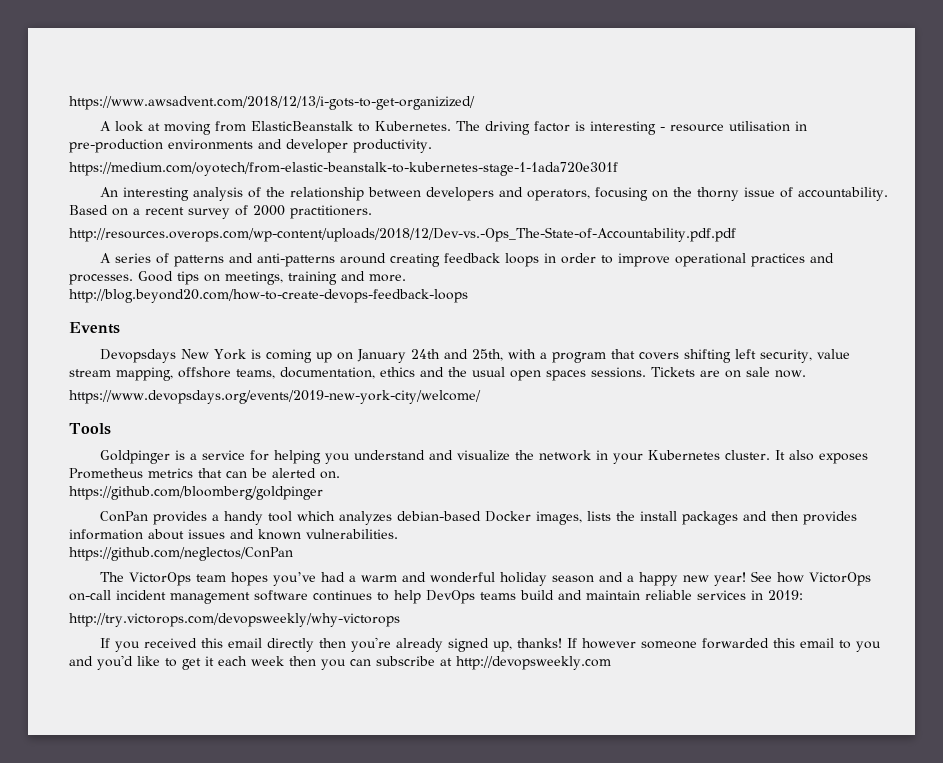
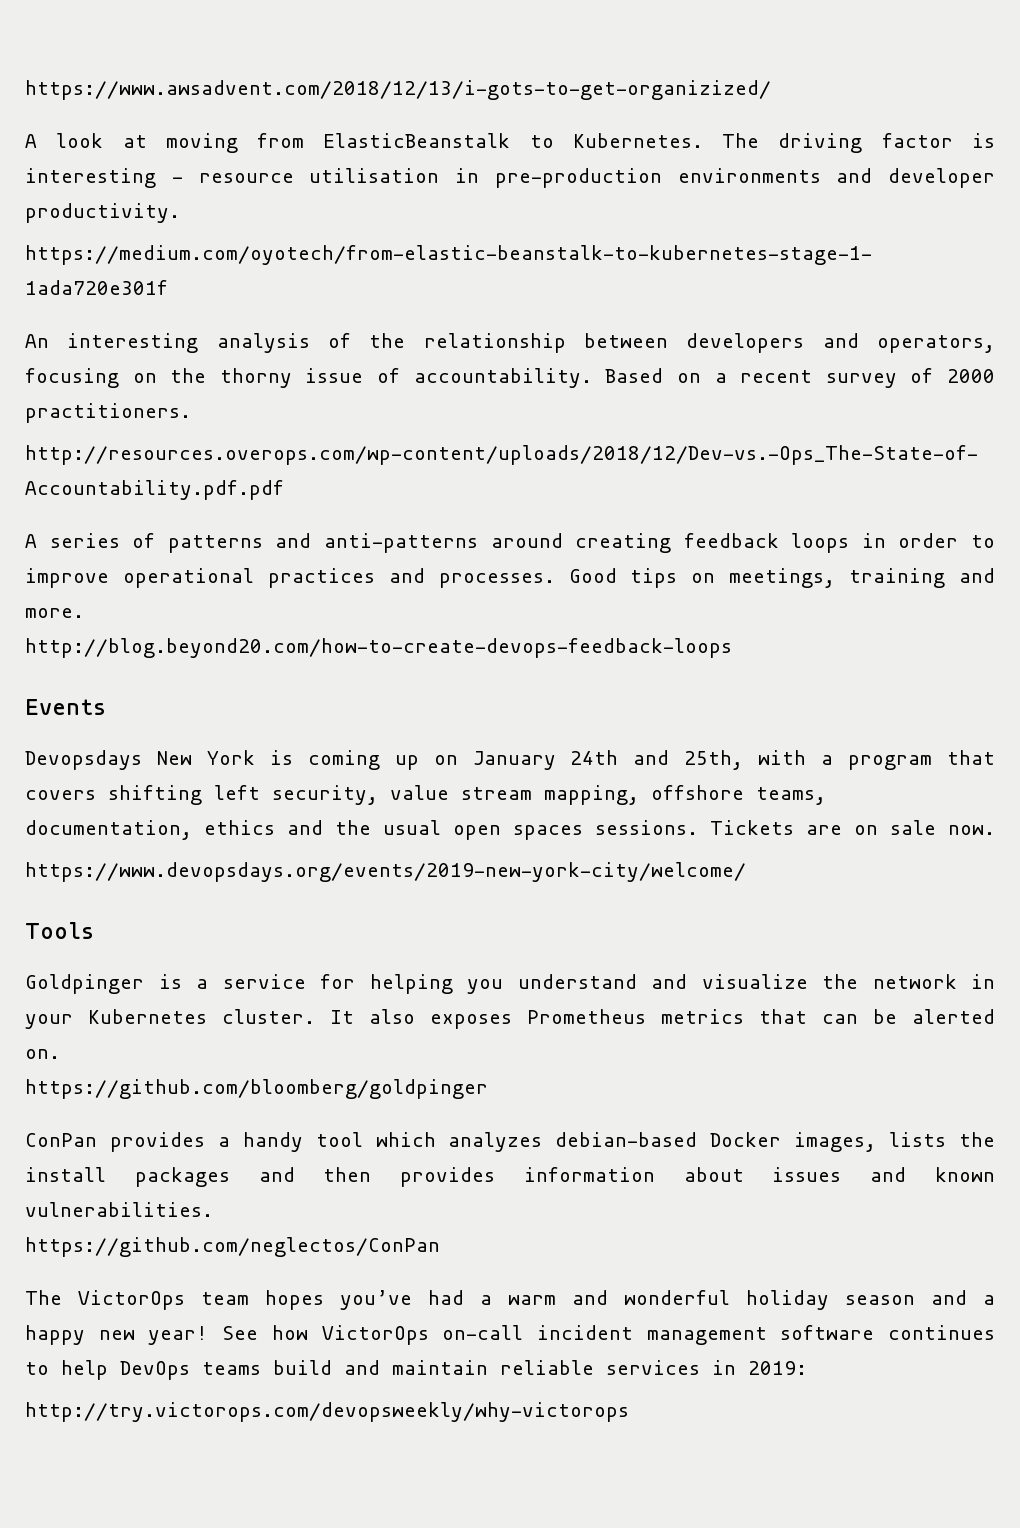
[99,637,881,652] [69,655,611,670] // If you received this email directly then you're already signed up, thanks! If however someone forwarded this email to you and you'd like to get it each week then you can subscribe at http://devopsweekly.com -> (629, 1412) none

